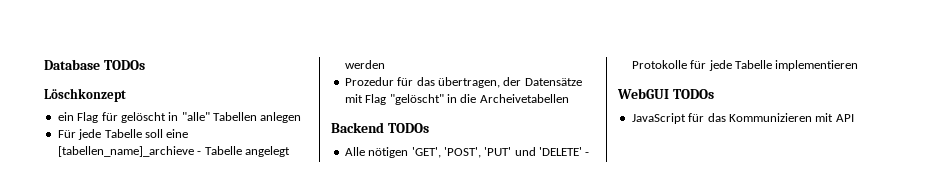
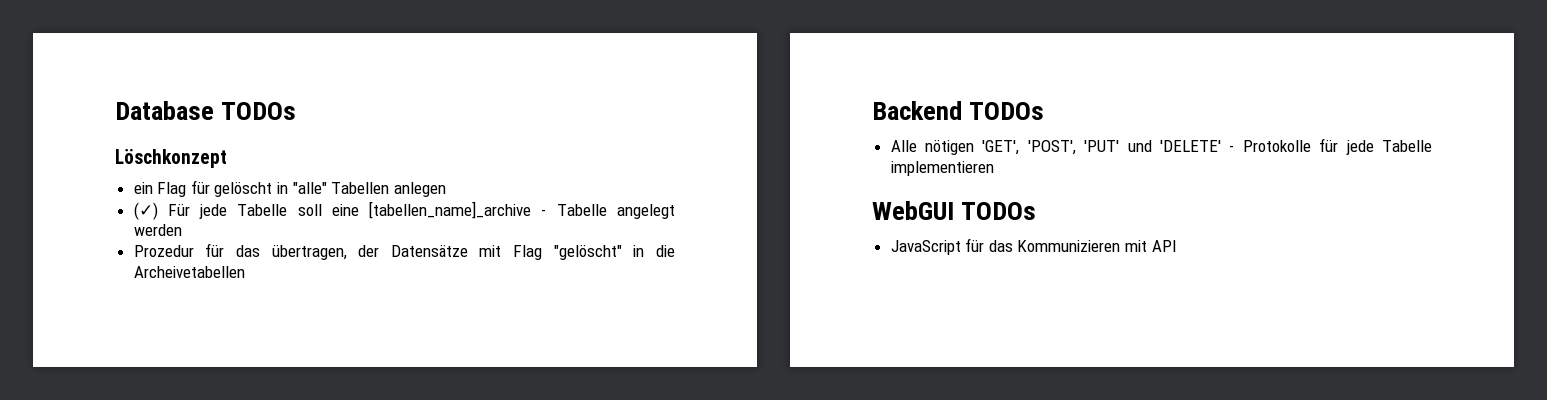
(302, 117) none -> [133,202,158,220] (✓)
[57,146,194,157] [tabellen_name]_archieve -> [369,201,532,219] [tabellen_name]_archive

